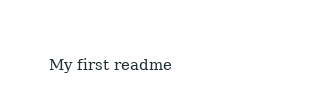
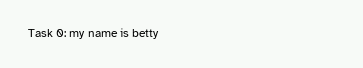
[49,58,172,73] My first readme -> [28,28,160,39] Task 0: my name is betty

